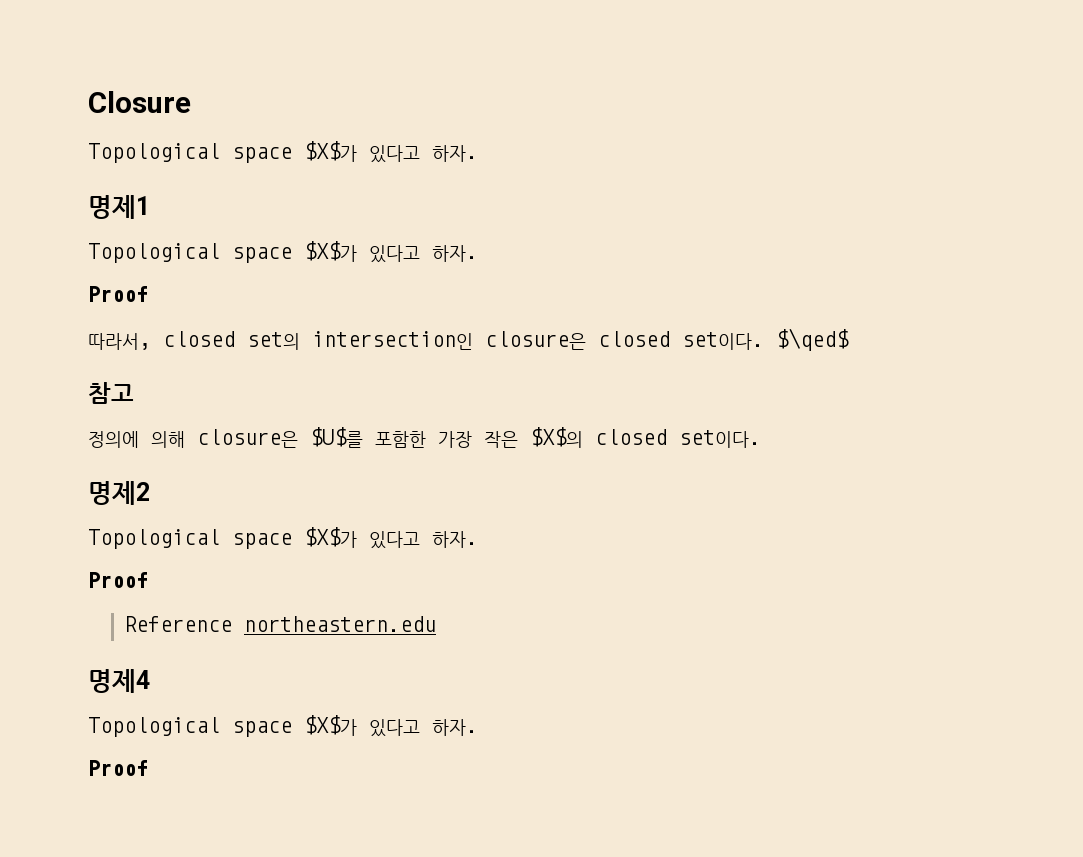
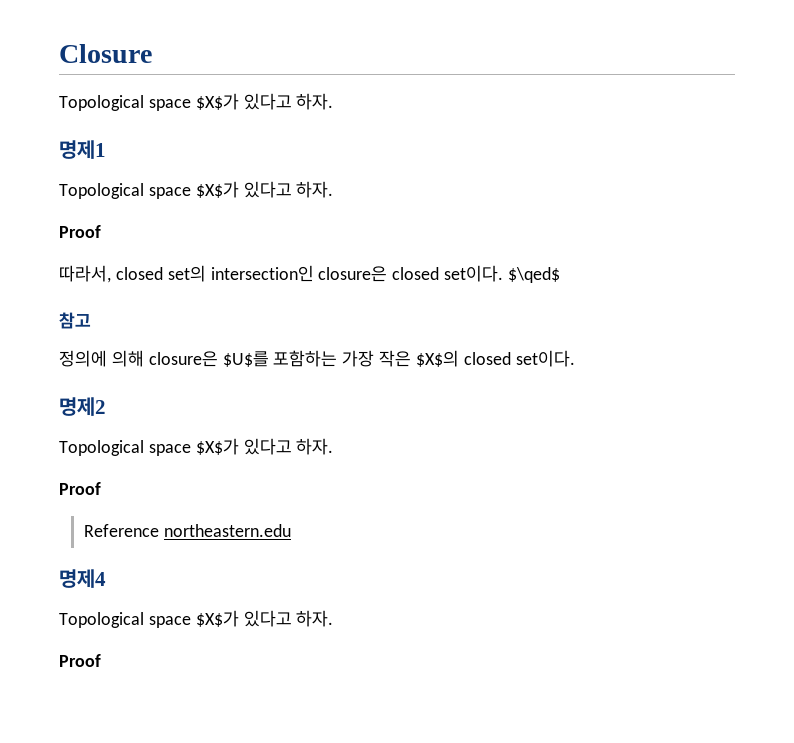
[375,431,426,448] 포함한 -> [273,350,338,367] 포함하는

